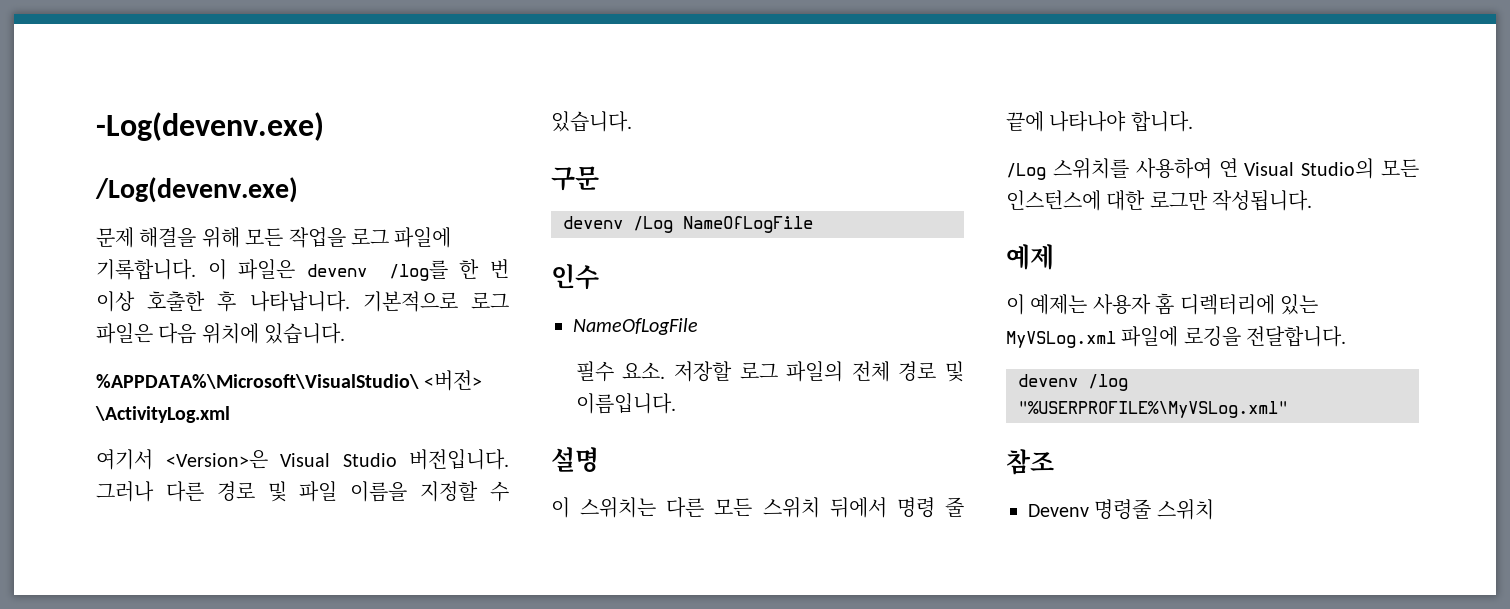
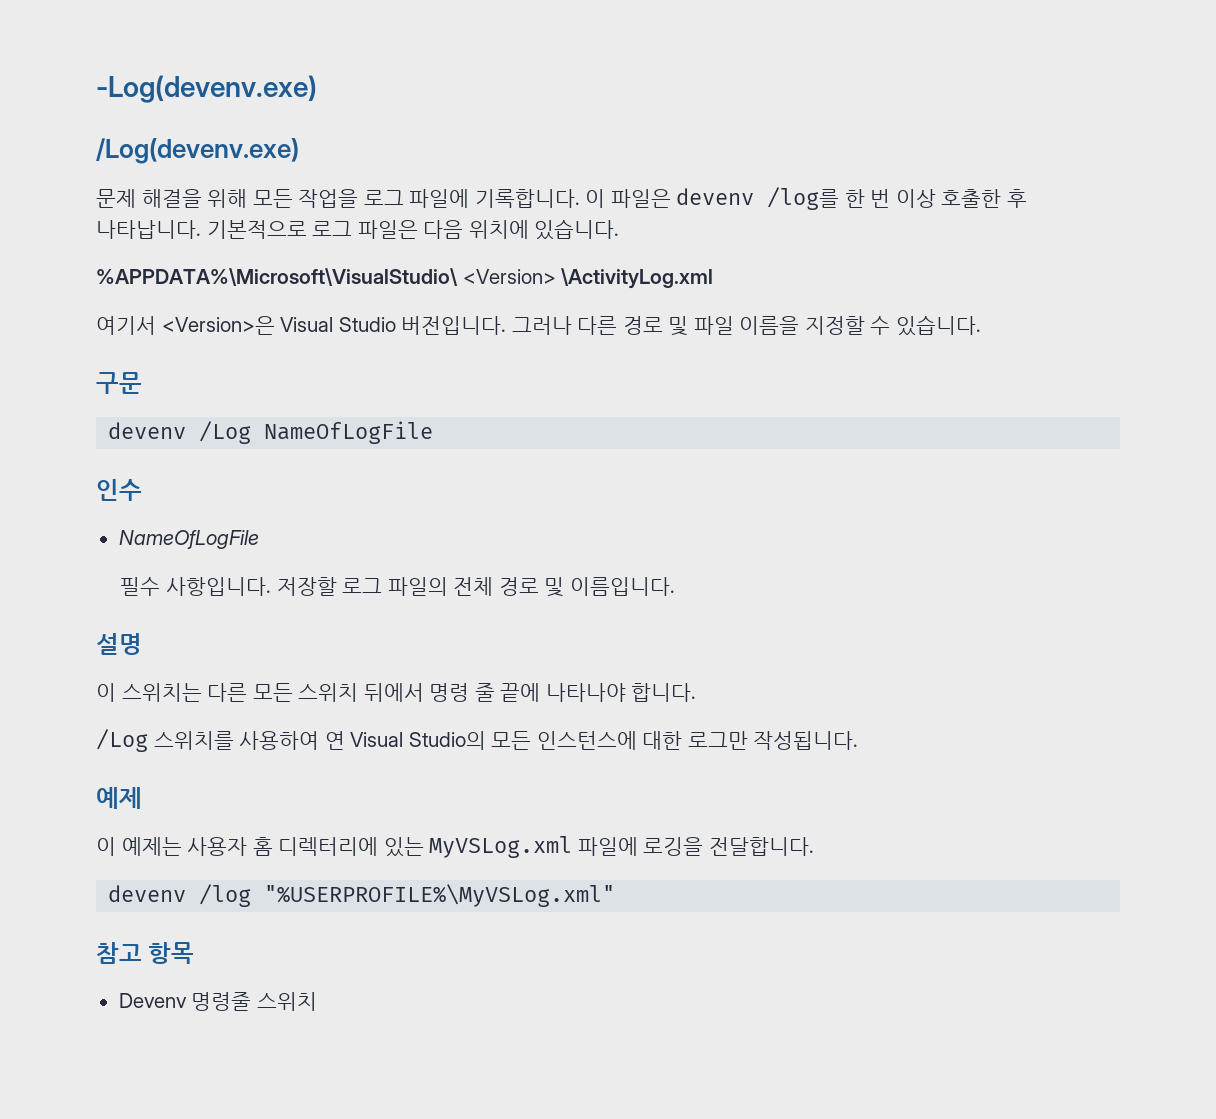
[424,370,483,391] <버전> -> [462,269,556,284] <Version>
[622,362,666,379] 요소. -> [165,577,271,596] 사항입니다.
[1006,449,1054,475] 참조 -> [96,942,195,964] 참고 항목

